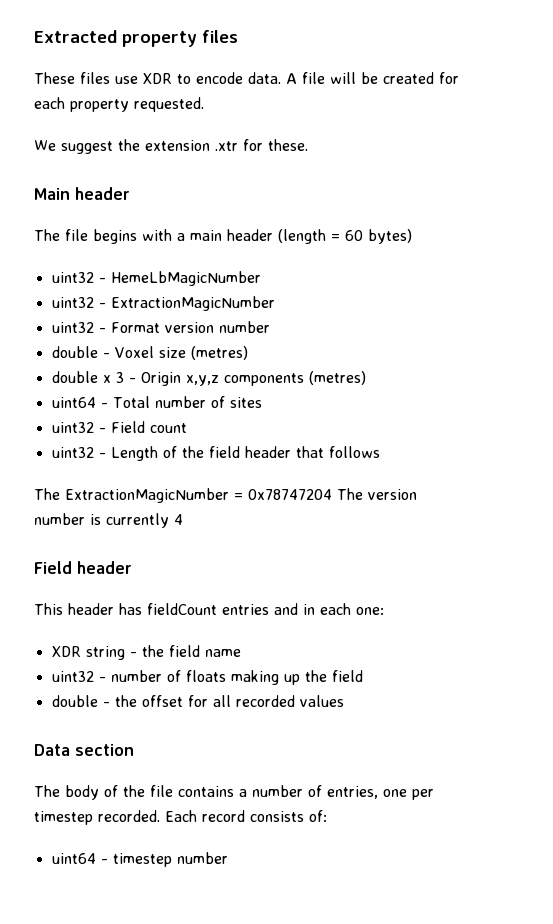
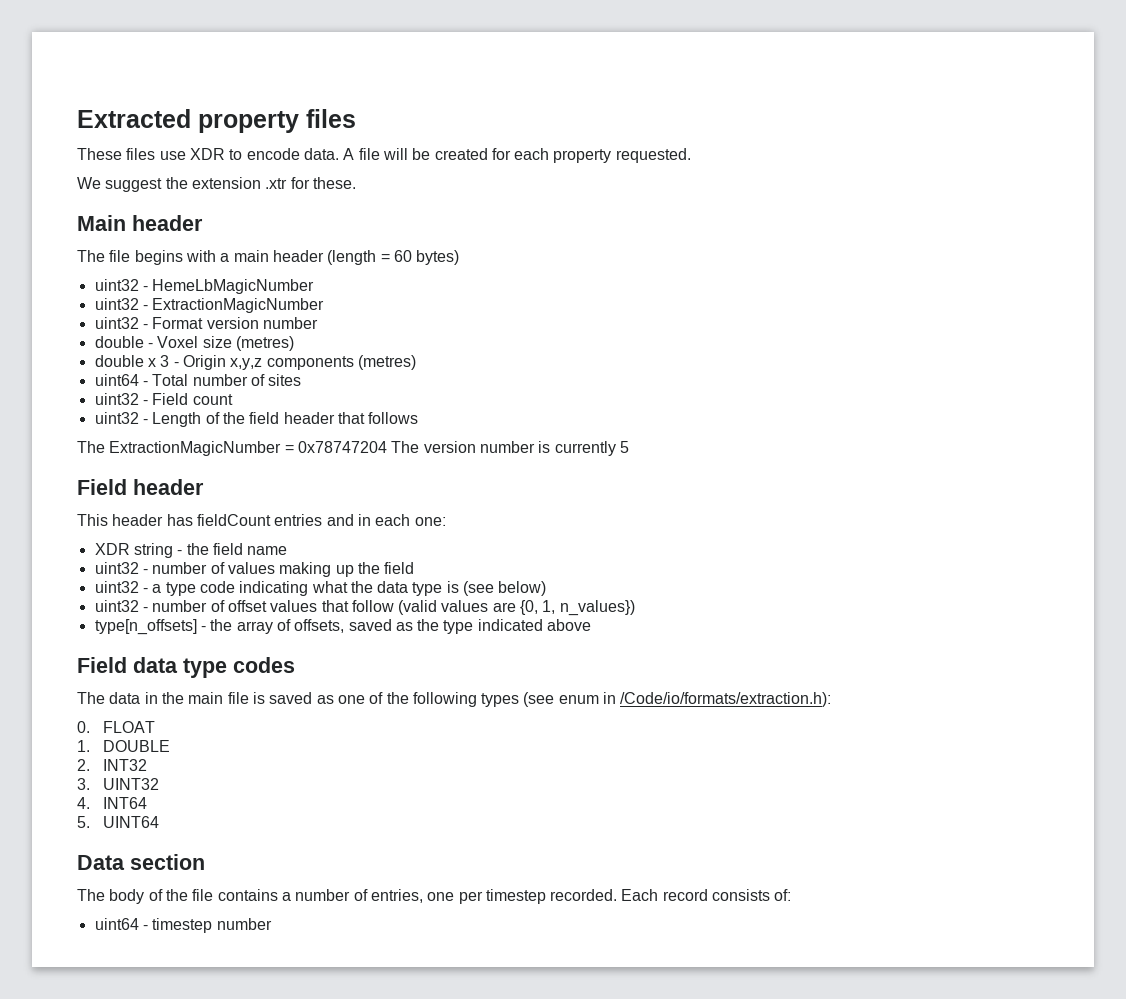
[174,514,183,525] 4 -> [619,441,629,453] 5
[185,670,226,682] floats -> [227,562,275,574] values
[51,695,344,707] double - the offset for all recorded values -> [94,581,547,596] [94,600,635,616] [94,619,592,635] [77,657,295,678] [77,692,832,707] [77,721,155,733] [77,740,170,752] [77,759,147,771] [77,778,159,790] [77,797,147,809] [77,816,159,828] uint32 - a type code indicating what the data type is (see below) // uint32 - number of offset values that follow (valid values are {0, 1, n_values}) // type[n_offsets] - the array of offsets, saved as the type indicated above // Field data type codes // The data in the main file is saved as one of the following types (see enum in /Code/io/formats/extraction.h): // 0. FLOAT // 1. DOUBLE // 2. INT32 // 3. UINT32 // 4. INT64 // 5. UINT64

